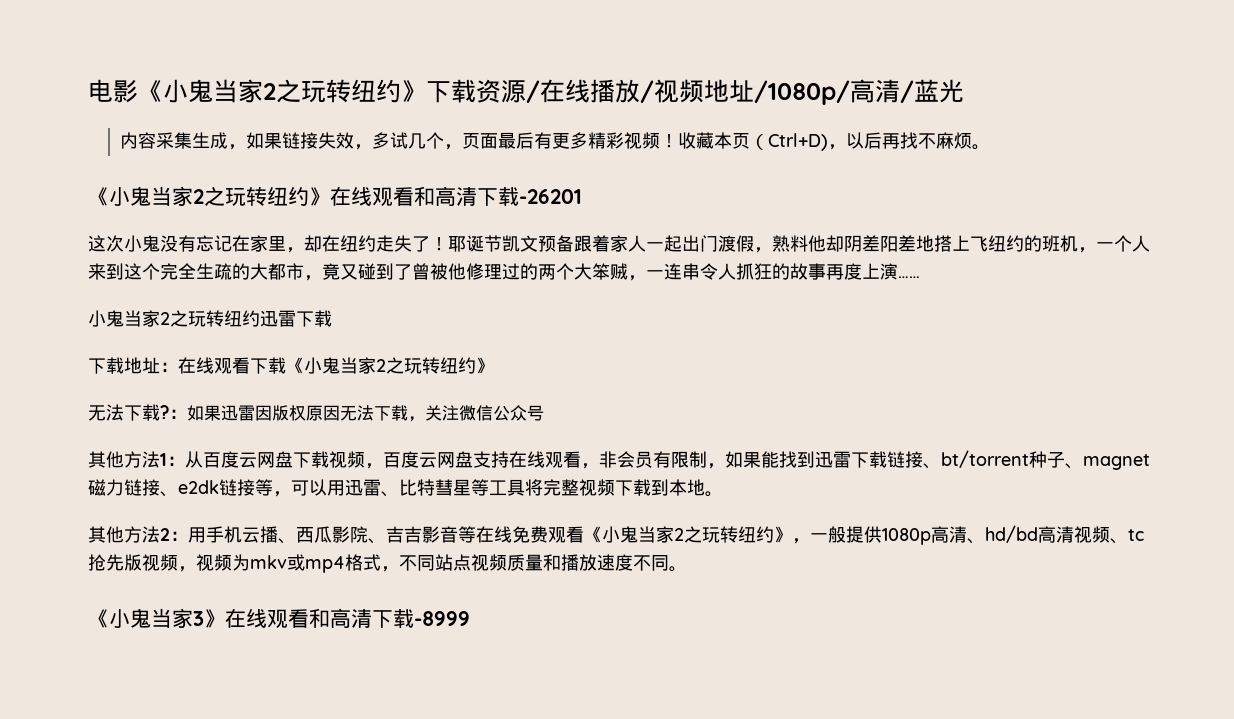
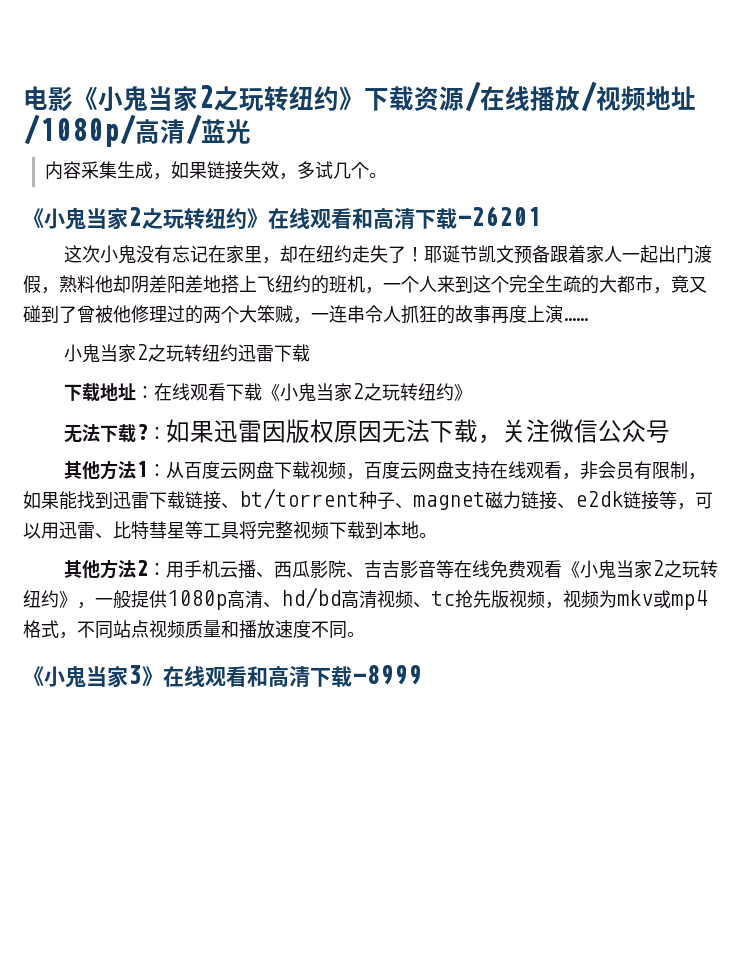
[444,132,973,151] ，页面最后有更多精彩视频！收藏本页（Ctrl+D)，以后再找不麻烦 -> (369, 170) none

